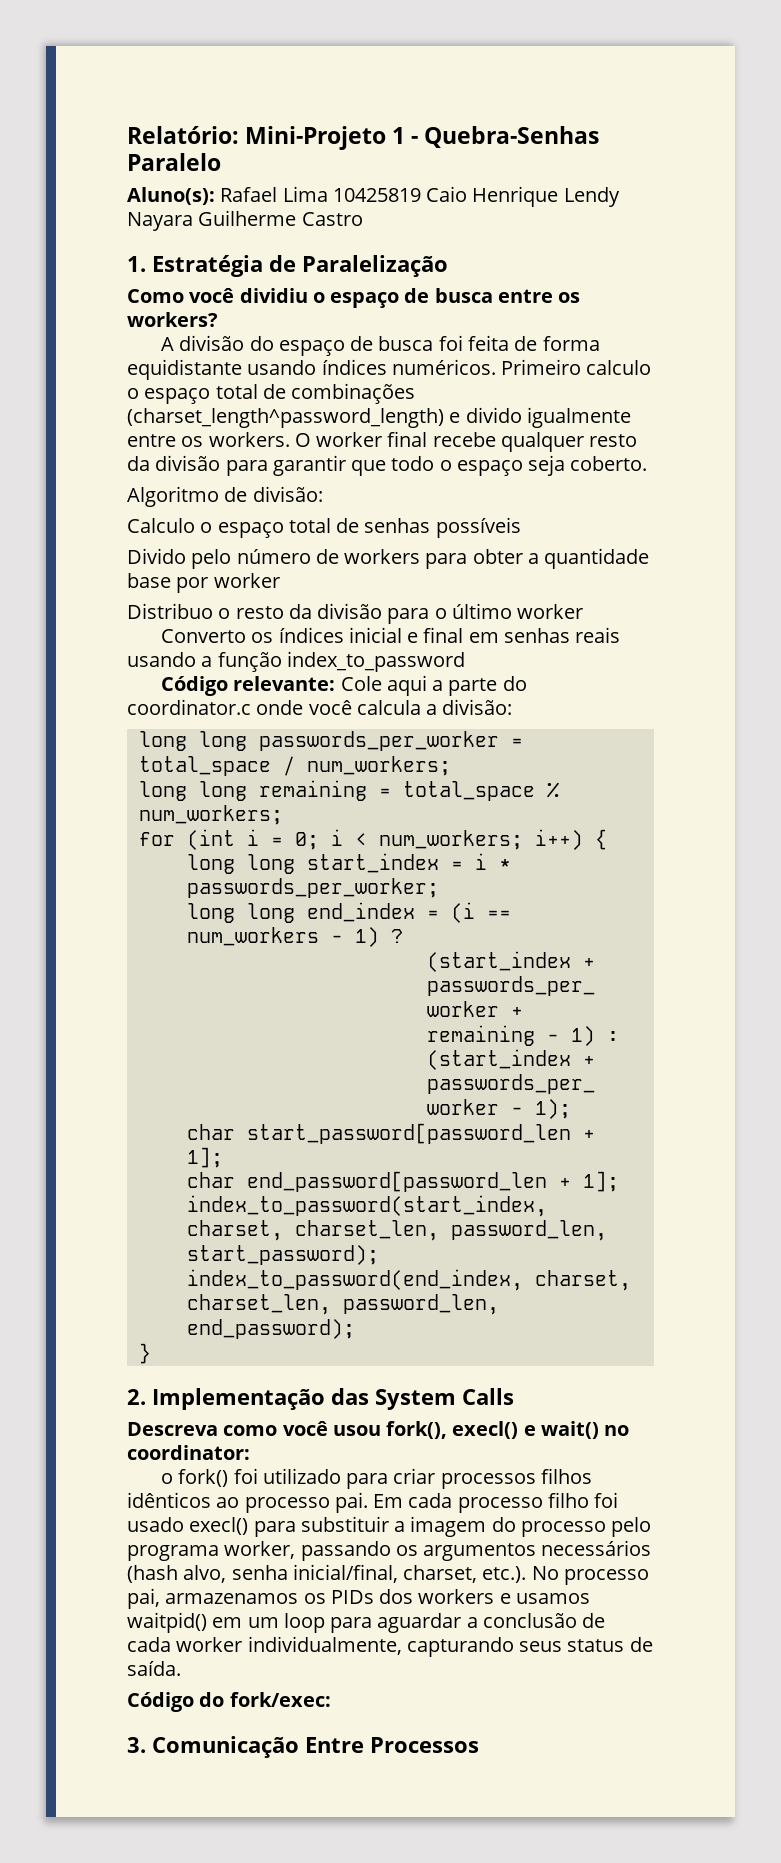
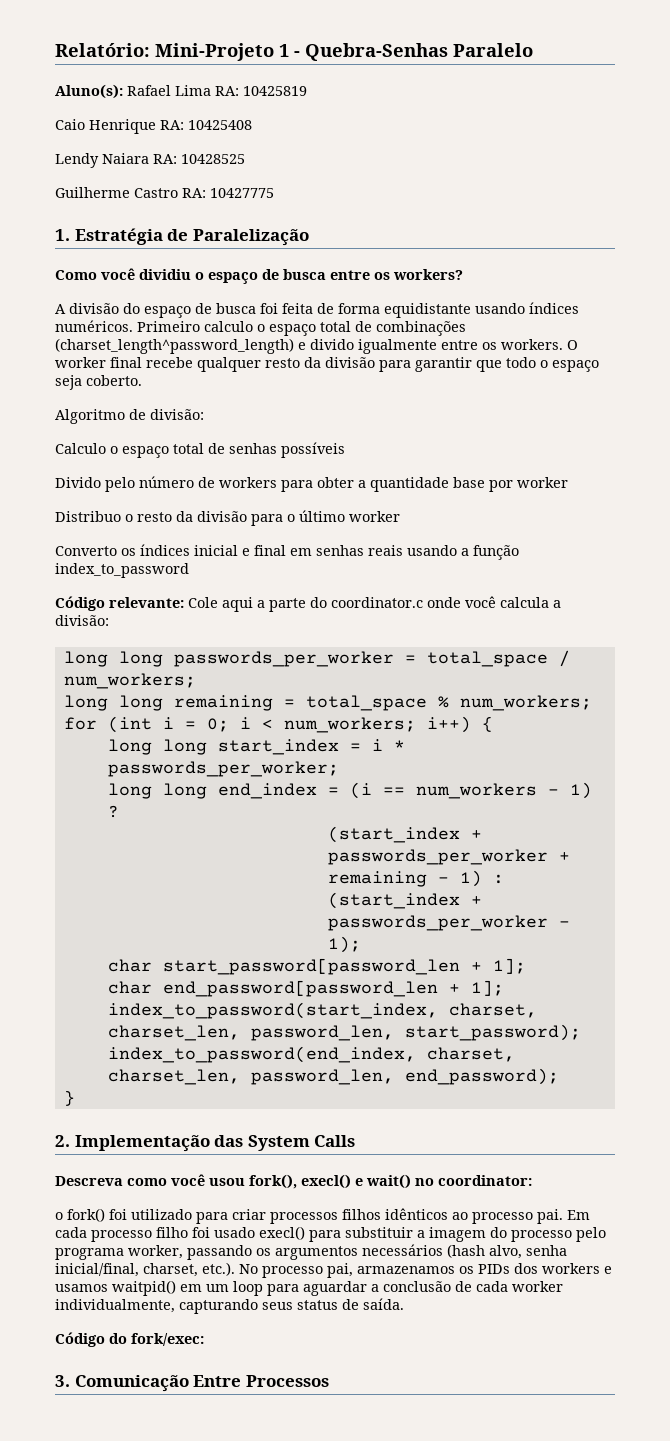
(328, 194) none -> [215,86,239,96] RA:
(421, 195) none -> (307, 91) //
[563,187,620,207] [127,212,193,231] Lendy Nayara -> [160,120,252,130] [55,153,245,168] RA: 10425408 // Lendy Naiara RA: 10428525 //
(363, 219) none -> [182,188,274,198] RA: 10427775

